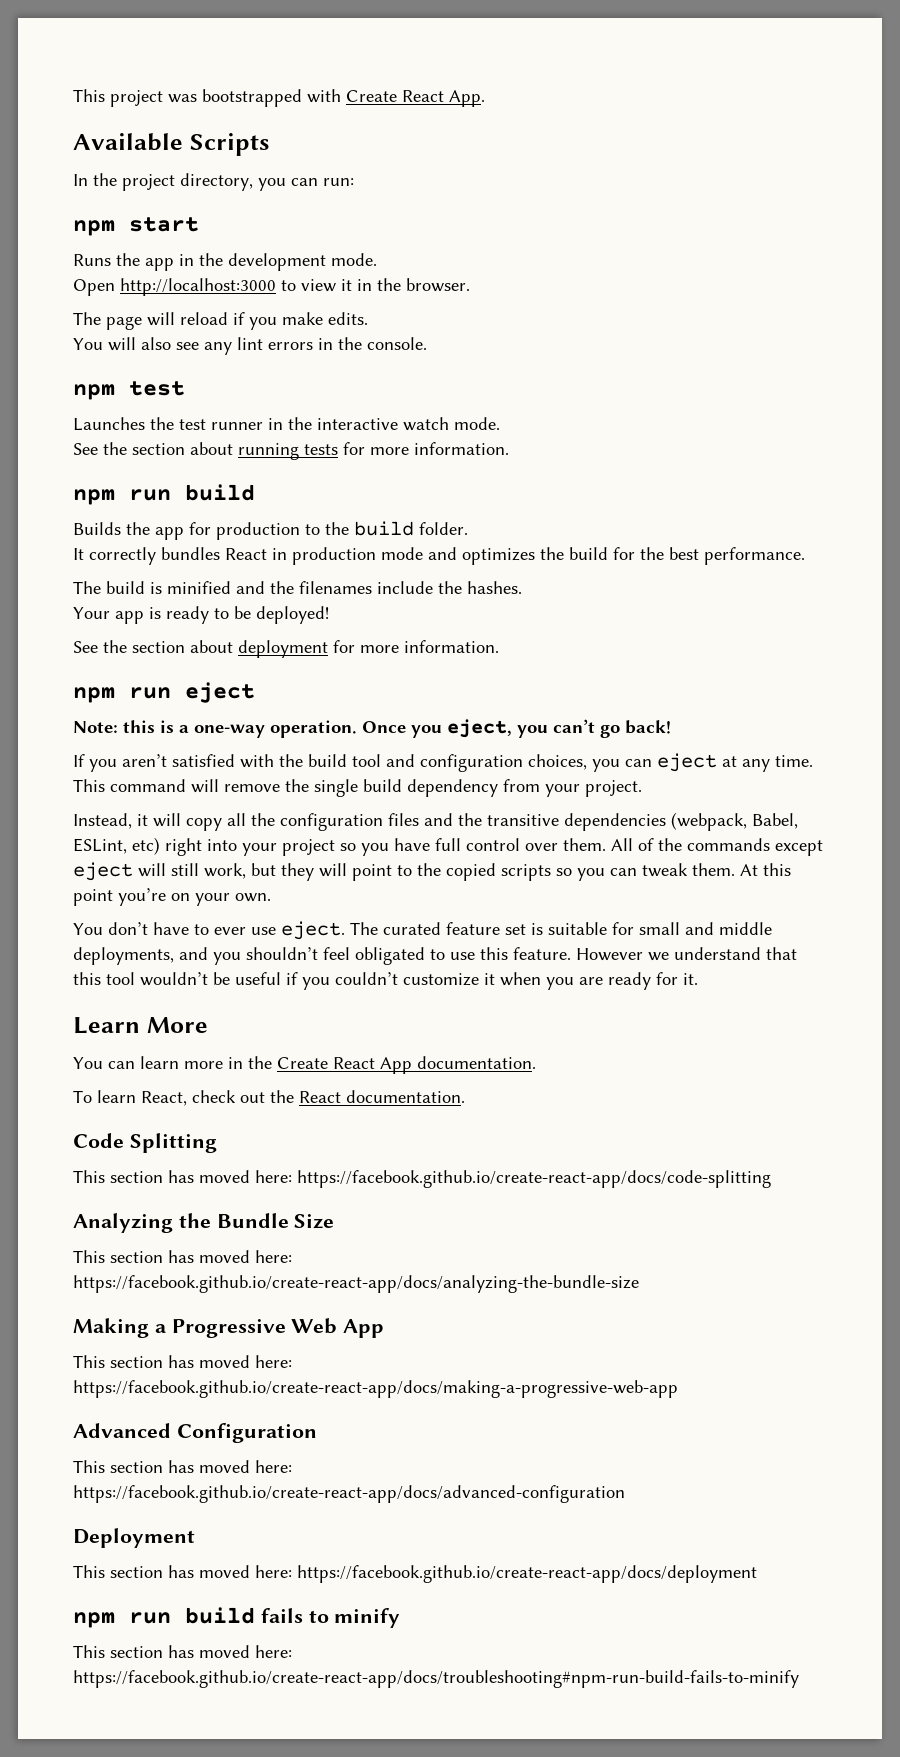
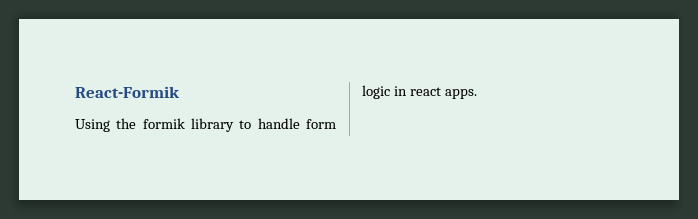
[73,89,485,107] [73,133,269,156] [73,173,354,191] [73,217,199,236] [73,253,377,271] [73,278,470,296] [73,312,368,330] [73,337,427,355] [73,381,185,400] [73,417,500,431] [73,442,509,460] [73,484,255,505] [73,521,468,540] [73,547,805,565] [73,581,522,594] [73,606,329,624] [73,640,499,658] [73,682,255,703] [73,719,671,738] [73,753,813,772] [73,779,642,797] [73,812,798,831] [73,837,823,856] [73,862,791,881] [73,888,271,906] [73,921,772,940] [73,947,797,965] [73,972,698,990] [73,1017,208,1034] [73,1056,536,1074] [73,1090,465,1106] [73,1133,217,1153] [73,1170,771,1188] [73,1213,335,1233] [73,1250,292,1263] [73,1275,639,1293] [73,1318,385,1338] [73,1355,292,1368] [73,1380,678,1398] [73,1423,317,1443] [73,1460,292,1473] [73,1485,625,1503] [73,1528,195,1548] [73,1565,757,1583] [73,1607,401,1628] [73,1645,292,1658] [73,1670,799,1688] This project was bootstrapped with Create React App. // Available Scripts // In the project directory, you can run: // npm start // Runs the app in the development mode. // Open http://localhost:3000 to view it in the browser. // The page will reload if you make edits. // You will also see any lint errors in the console. // npm test // Launches the test runner in the interactive watch mode. // See the section about running tests for more information. // npm run build // Builds the app for production to the build folder. // It correctly bundles React in production mode and optimizes the build for the best performance. // The build is minified and the filenames include the hashes. // Your app is ready to be deployed! // See the section about deployment for more information. // npm run eject // Note: this is a one-way operation. Once you eject, you can’t go back! // If you aren’t satisfied with the build tool and configuration choices, you can eject at any time. This command will remove the single build dependency from your project. // Instead, it will copy all the configuration files and the transitive dependencies (webpack, Babel, ESLint, etc) right into your project so you have full control over them. All of the commands except eject will still work, but they will point to the copied scripts so you can tweak them. At this point you’re on your own. // You don’t have to ever use eject. The curated feature set is suitable for small and middle deployments, and you shouldn’t feel obligated to use this feature. However we understand that this tool wouldn’t be useful if you couldn’t customize it when you are ready for it. // Learn More // You can learn more in the Create React App documentation. // To learn React, check out the React documentation. // Code Splitting // This section has moved here: https://facebook.github.io/create-react-app/docs/code-splitting // Analyzing the Bundle Size // This section has moved here: https://facebook.github.io/create-react-app/docs/analyzing-the-bundle-size // Making a Progressive Web App // This section has moved here: https://facebook.github.io/create-react-app/docs/making-a-progressive-web-app // Advanced Configuration // This section has moved here: https://facebook.github.io/create-react-app/docs/advanced-configuration // Deployment // This section has moved here: https://facebook.github.io/create-react-app/docs/deployment // npm run build fails to minify // This section has moved here: https://facebook.github.io/create-react-app/docs/troubleshooting#npm-run-build-fails-to-minify -> [75,86,180,98] [75,118,336,132] [362,85,477,99] React-Formik // Using the formik library to handle form logic in react apps.

